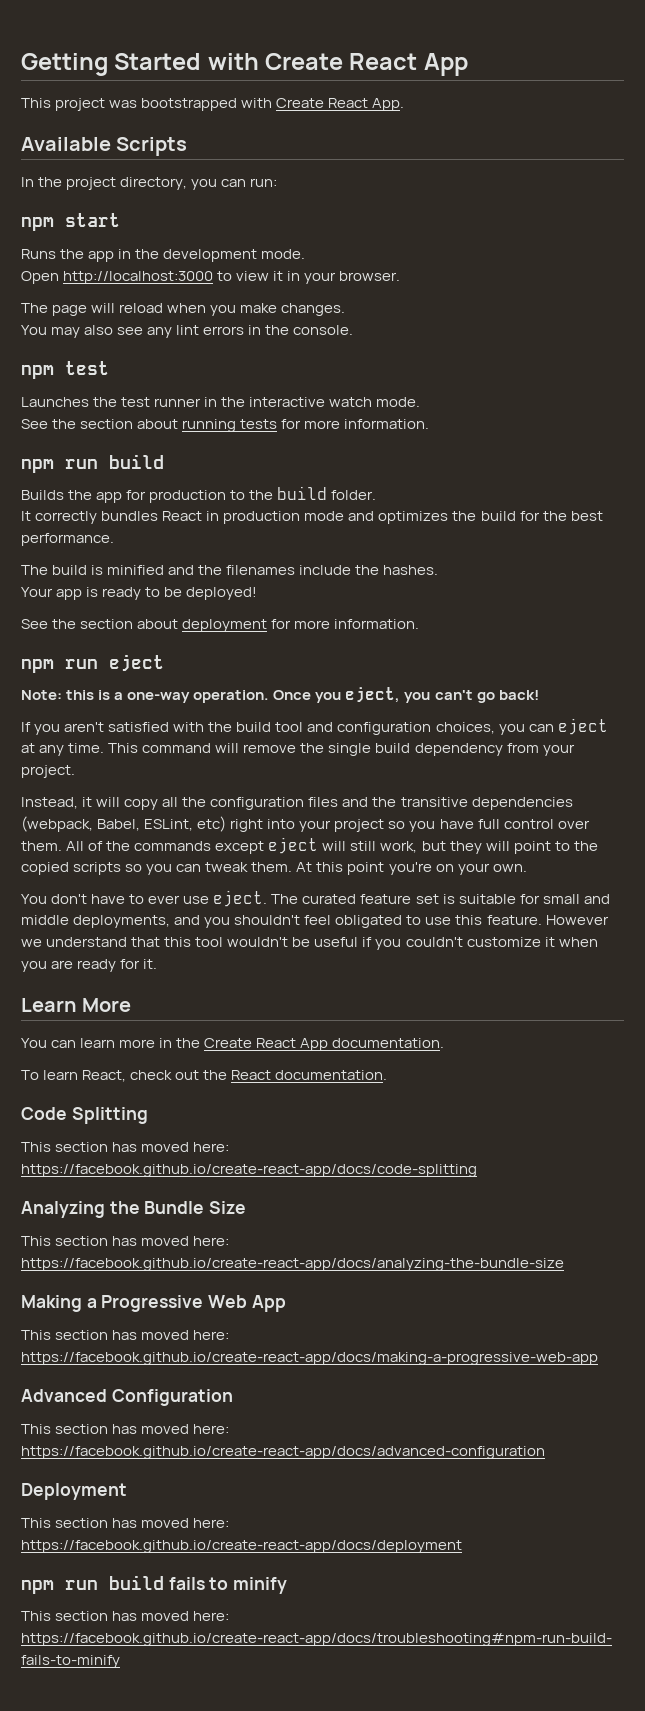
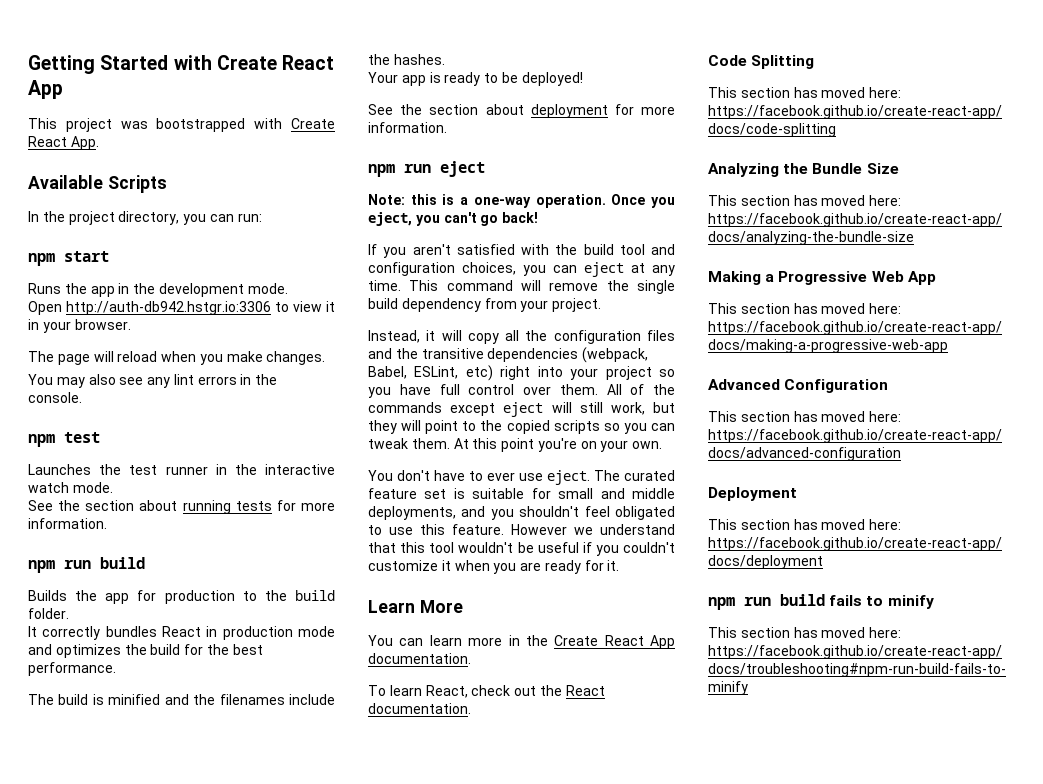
[63,271,214,284] http://localhost:3000 -> [66,301,271,315] http://auth-db942.hstgr.io:3306

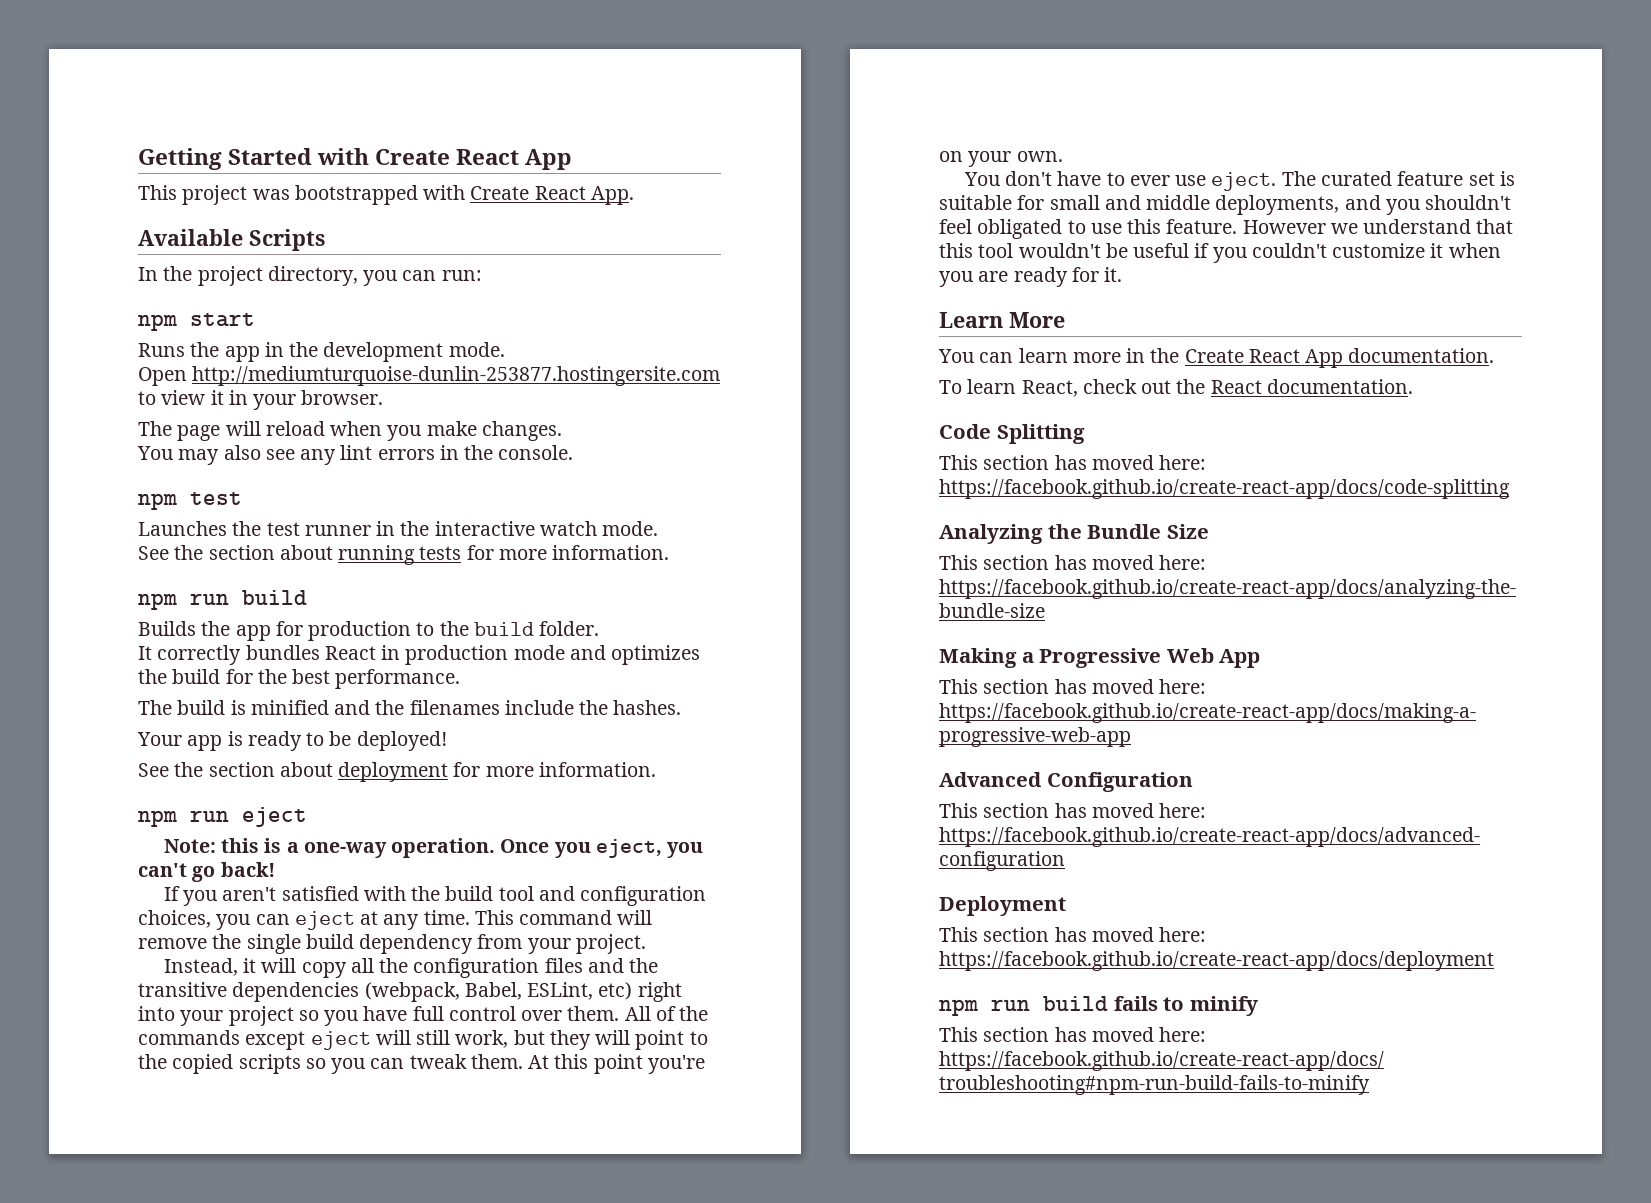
[66,301,271,315] http://auth-db942.hstgr.io:3306 -> [192,366,721,386] http://mediumturquoise-dunlin-253877.hostingersite.com

